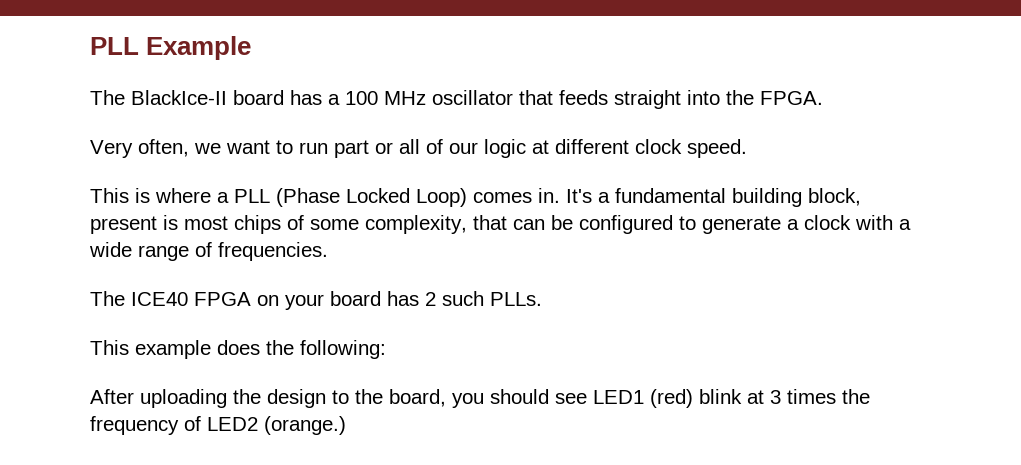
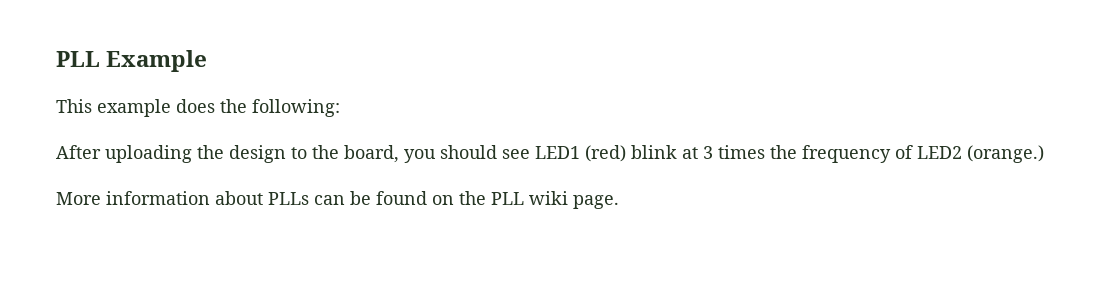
[90,90,823,109] [90,139,747,158] [90,188,861,207] [90,215,911,234] [89,242,328,261] [90,291,542,310] // The BlackIce-II board has a 100 MHz oscillator that feeds straight into the FPGA. // Very often, we want to run part or all of our logic at different clock speed. // This is where a PLL (Phase Locked Loop) comes in. It's a fundamental building block, present is most chips of some complexity, that can be configured to generate a clock with a wide range of frequencies. // The ICE40 FPGA on your board has 2 such PLLs. -> (208, 61) none
(346, 425) none -> [56,191,619,209] // More information about PLLs can be found on the PLL wiki page.

